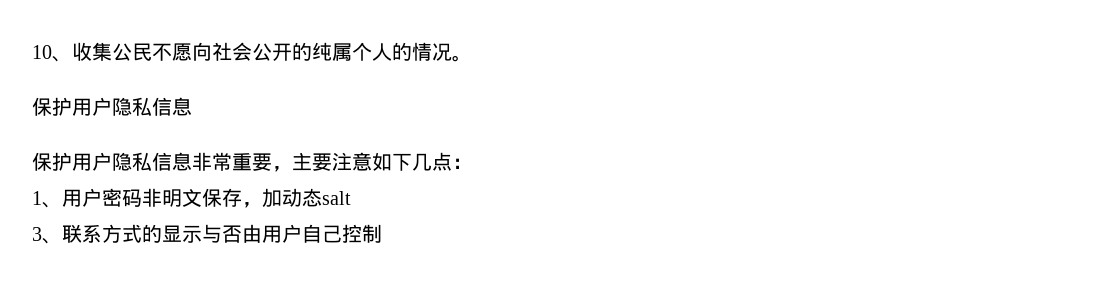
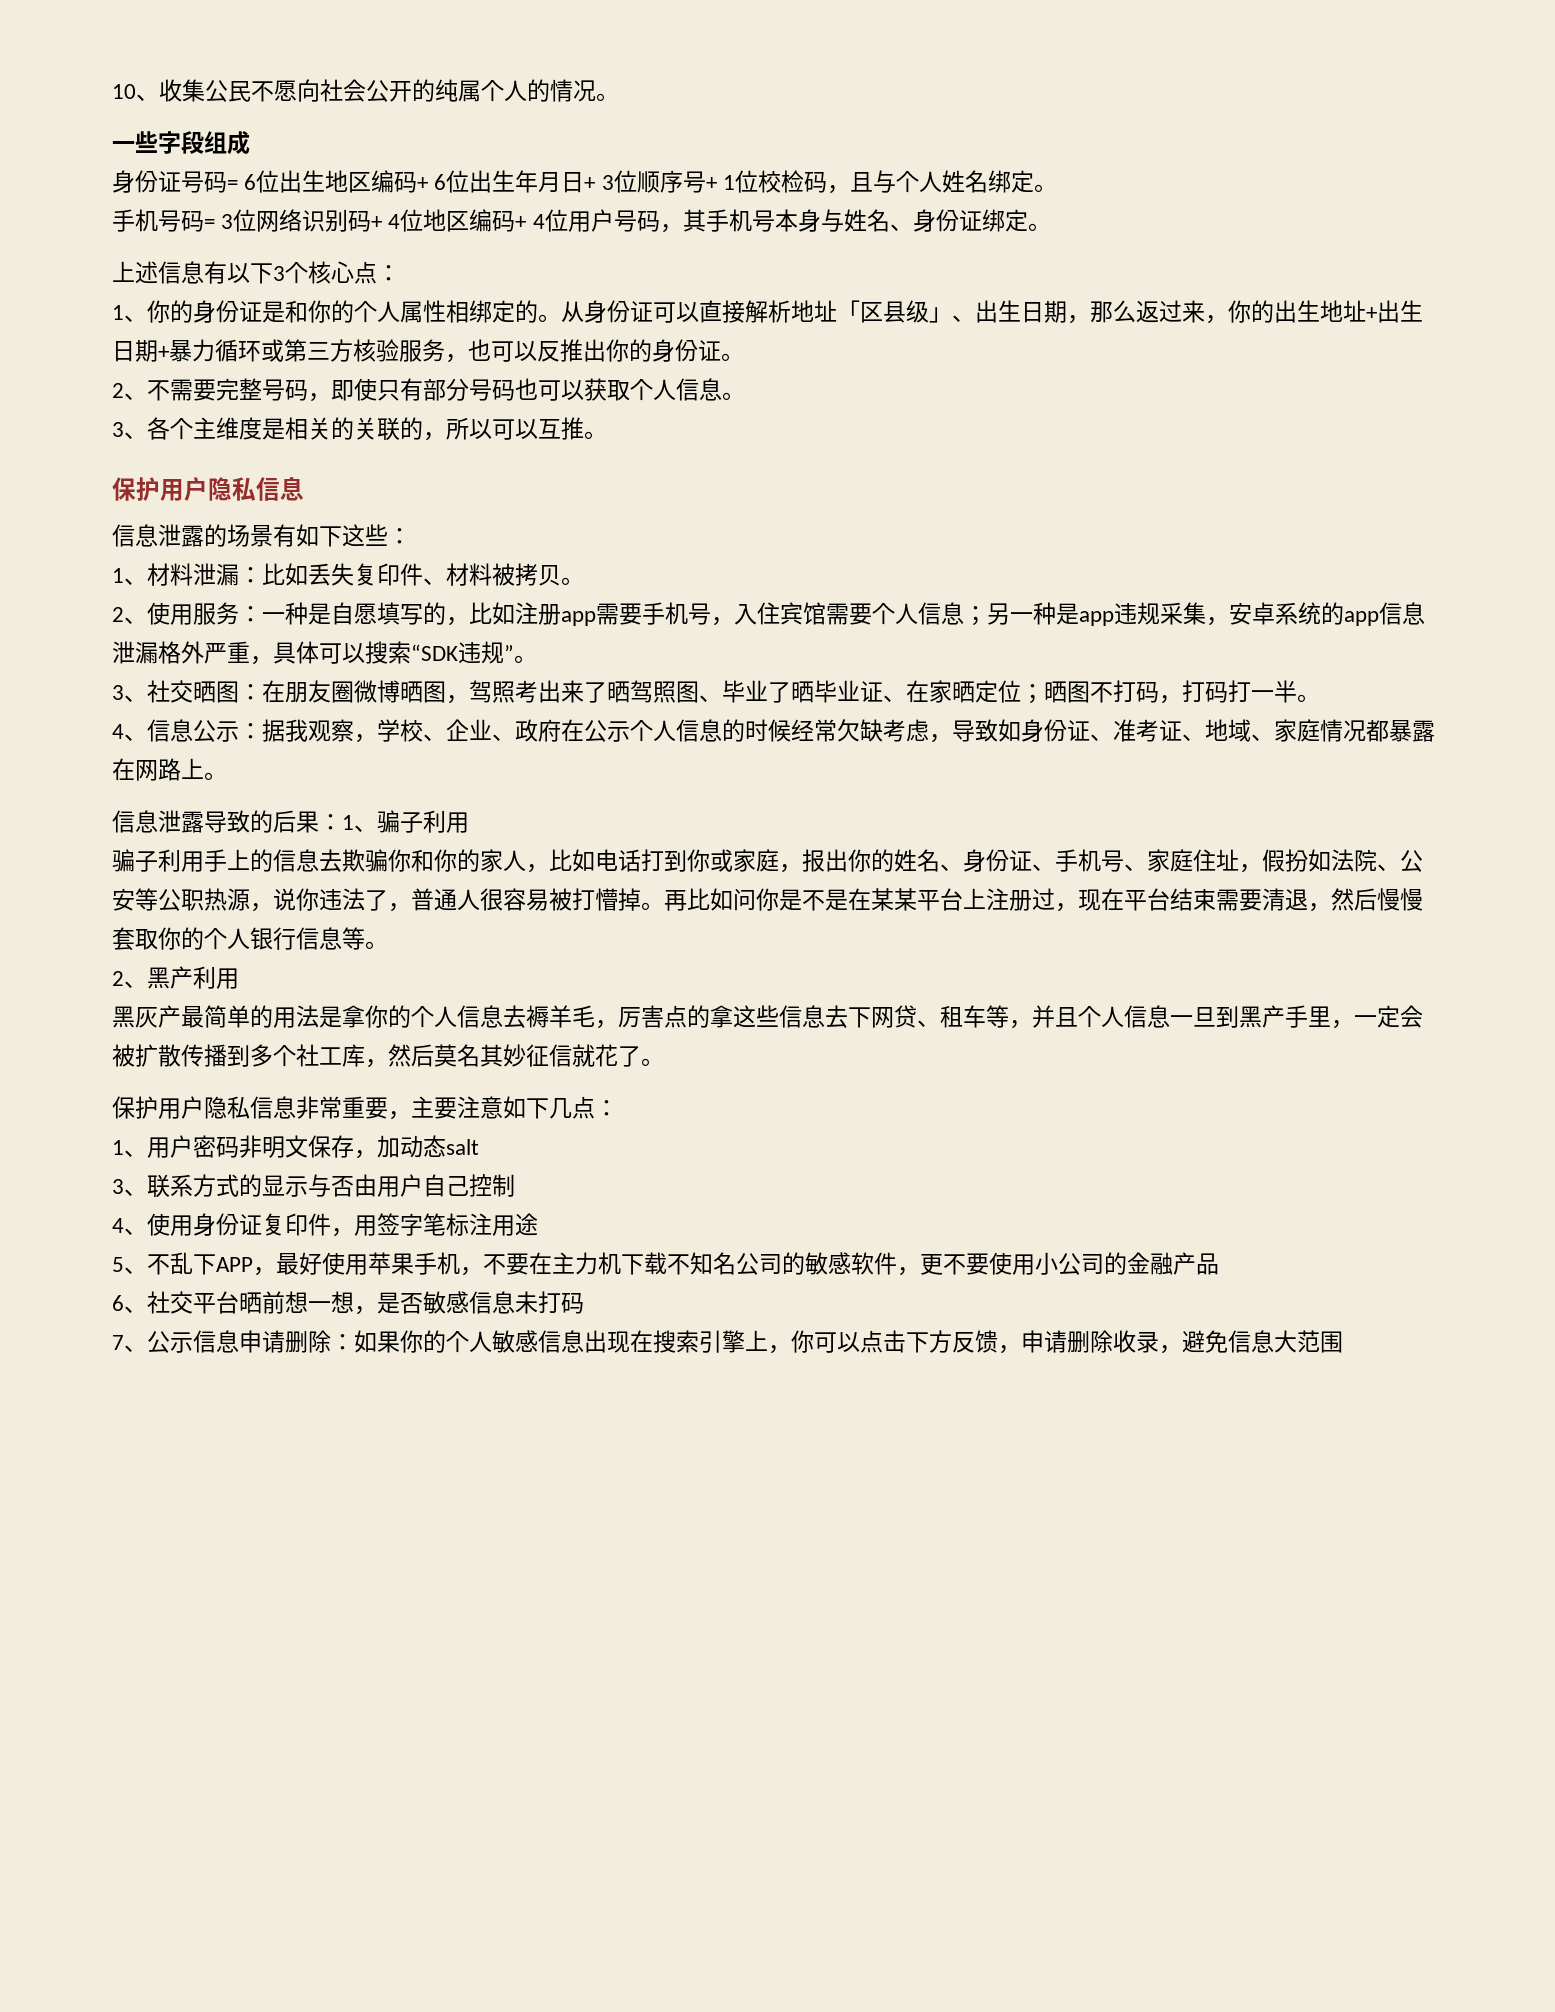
[32,97,192,116] 保护用户隐私信息 -> [112,131,250,155] [112,170,1057,194] [112,209,1051,233] [112,261,400,284] [112,300,1423,324] [112,339,744,363] [112,378,745,402] [112,417,607,441] [112,476,304,501] [112,524,411,547] [112,563,584,586] [112,602,1425,626] [112,641,537,665] [112,680,1320,704] [112,719,1435,743] [112,758,227,781] [112,810,469,833] [112,849,1423,873] [112,888,1423,912] [112,927,388,950] [112,966,239,989] [112,1005,1423,1029] [112,1044,664,1068] 一些字段组成 // 身份证号码= 6位出生地区编码+ 6位出生年月日+ 3位顺序号+ 1位校检码，且与个人姓名绑定。 // 手机号码= 3位网络识别码+ 4位地区编码+ 4位用户号码，其手机号本身与姓名、身份证绑定。 // 上述信息有以下3个核心点： // 1、你的身份证是和你的个人属性相绑定的。从身份证可以直接解析地址「区县级」、出生日期，那么返过来，你的出生地址+出生日期+暴力循环或第三方核验服务，也可以反推出你的身份证。 // 2、不需要完整号码，即使只有部分号码也可以获取个人信息。 // 3、各个主维度是相关的关联的，所以可以互推。 // 保护用户隐私信息 // 信息泄露的场景有如下这些： // 1、材料泄漏：比如丢失复印件、材料被拷贝。 // 2、使用服务：一种是自愿填写的，比如注册app需要手机号，入住宾馆需要个人信息；另一种是app违规采集，安卓系统的app信息泄漏格外严重，具体可以搜索“SDK违规”。 // 3、社交晒图：在朋友圈微博晒图，驾照考出来了晒驾照图、毕业了晒毕业证、在家晒定位；晒图不打码，打码打一半。 // 4、信息公示：据我观察，学校、企业、政府在公示个人信息的时候经常欠缺考虑，导致如身份证、准考证、地域、家庭情况都暴露在网路上。 // 信息泄露导致的后果：1、骗子利用 // 骗子利用手上的信息去欺骗你和你的家人，比如电话打到你或家庭，报出你的姓名、身份证、手机号、家庭住址，假扮如法院、公安等公职热源，说你违法了，普通人很容易被打懵掉。再比如问你是不是在某某平台上注册过，现在平台结束需要清退，然后慢慢套取你的个人银行信息等。 // 2、黑产利用 // 黑灰产最简单的用法是拿你的个人信息去褥羊毛，厉害点的拿这些信息去下网贷、租车等，并且个人信息一旦到黑产手里，一定会被扩散传播到多个社工库，然后莫名其妙征信就花了。
(382, 233) none -> [112,1213,538,1237] [112,1252,1219,1276] [112,1291,584,1315] [112,1330,1343,1354] // 4、使用身份证复印件，用签字笔标注用途 // 5、不乱下APP，最好使用苹果手机，不要在主力机下载不知名公司的敏感软件，更不要使用小公司的金融产品 // 6、社交平台晒前想一想，是否敏感信息未打码 // 7、公示信息申请删除：如果你的个人敏感信息出现在搜索引擎上，你可以点击下方反馈，申请删除收录，避免信息大范围

